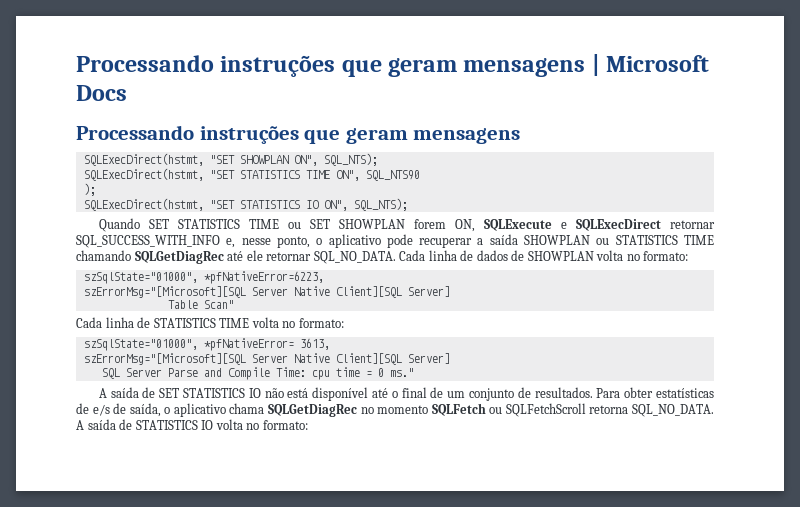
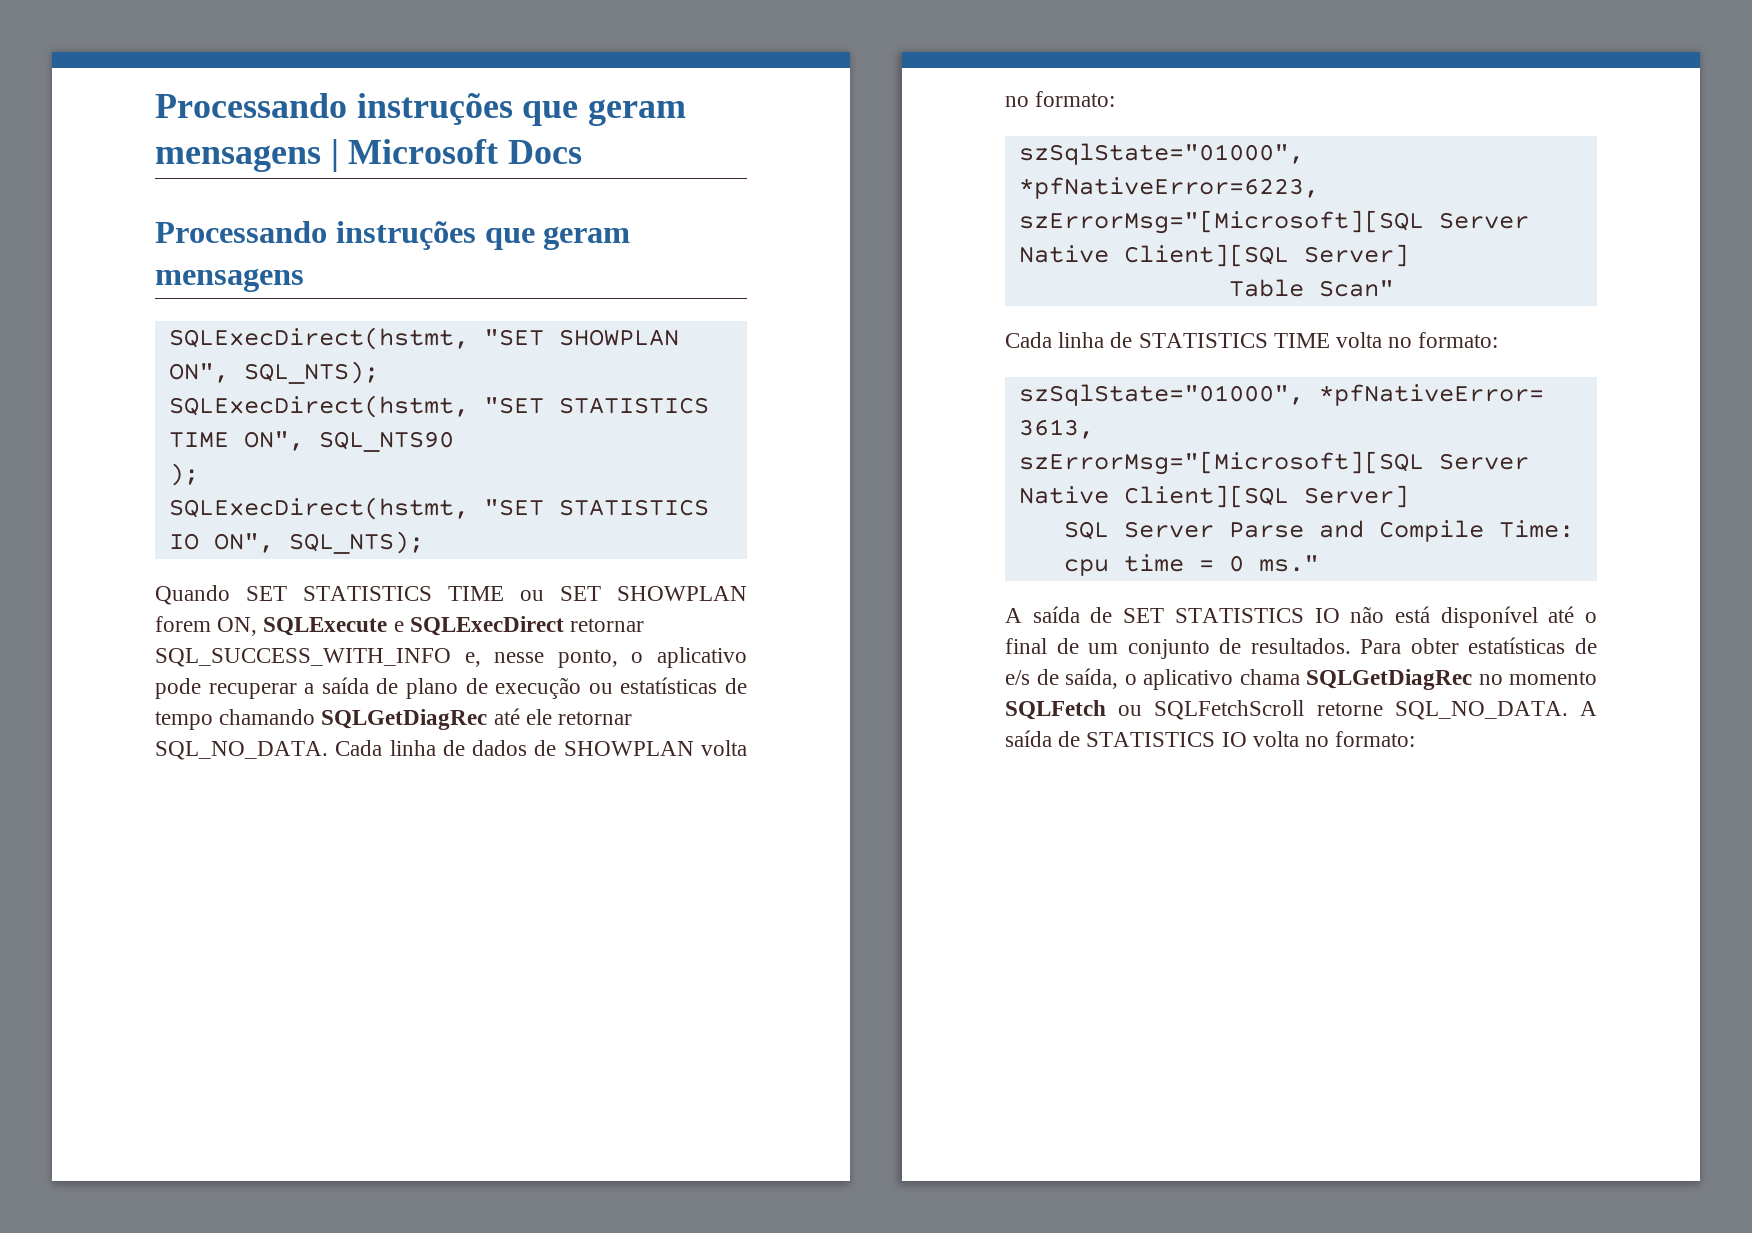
[524,235,714,245] SHOWPLAN ou STATISTICS TIME -> [376,677,748,699] [155,711,213,730] de plano de execução ou estatísticas de tempo
[589,405,629,414] retorna -> [1316,702,1383,716] retorne

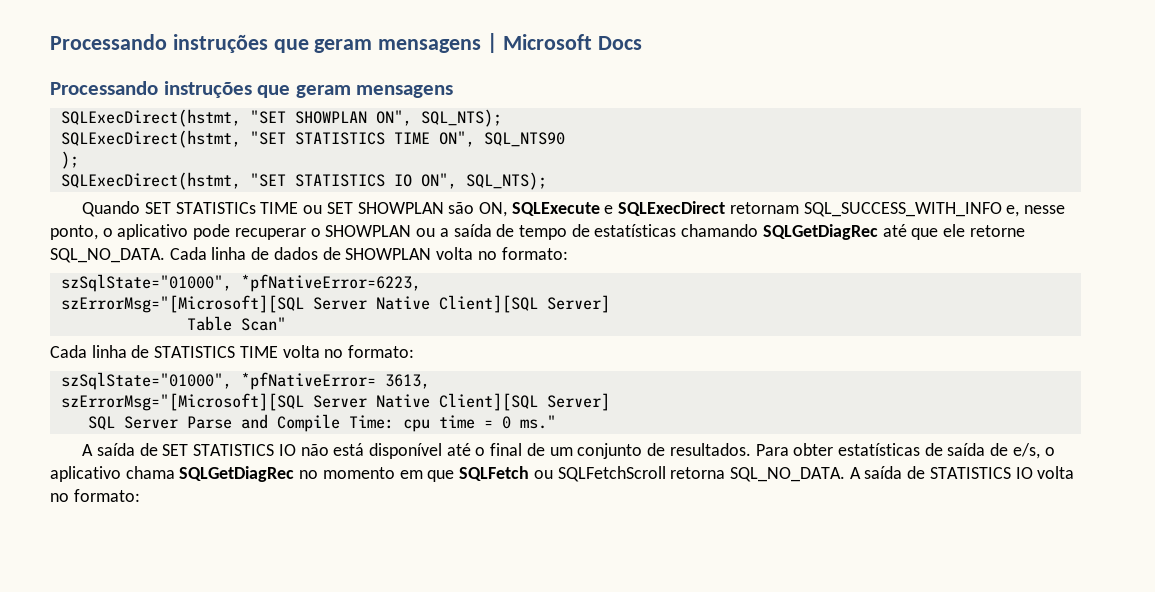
[303,586,432,601] STATISTICS -> [175,202,256,214] STATISTICs
[155,616,211,632] forem -> [448,202,475,214] são
[570,618,645,632] retornar -> [729,202,799,214] retornam
[304,677,748,699] [155,708,633,730] a saída de plano de execução ou estatísticas de tempo chamando SQLGetDiagRec até ele retornar -> [310,224,1025,240] o SHOWPLAN ou a saída de tempo de estatísticas chamando SQLGetDiagRec até que ele retorne
[1005,668,1118,689] e/s de saída, -> [947,443,1040,459] saída de e/s,
(1597, 678) none -> [399,470,455,482] em que
[1316,702,1383,716] retorne -> [670,467,726,479] retorna

